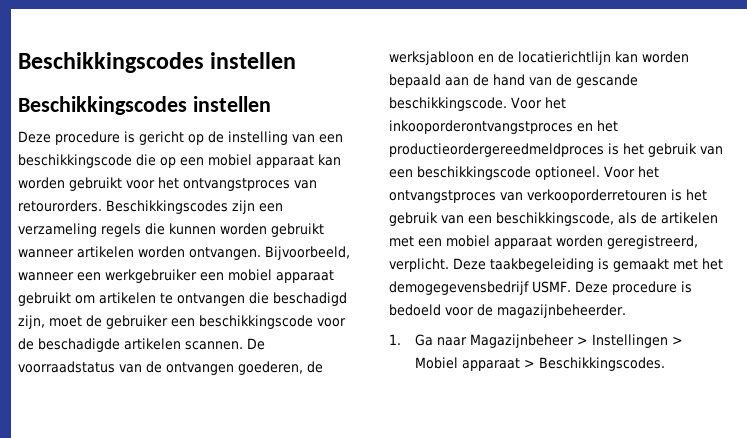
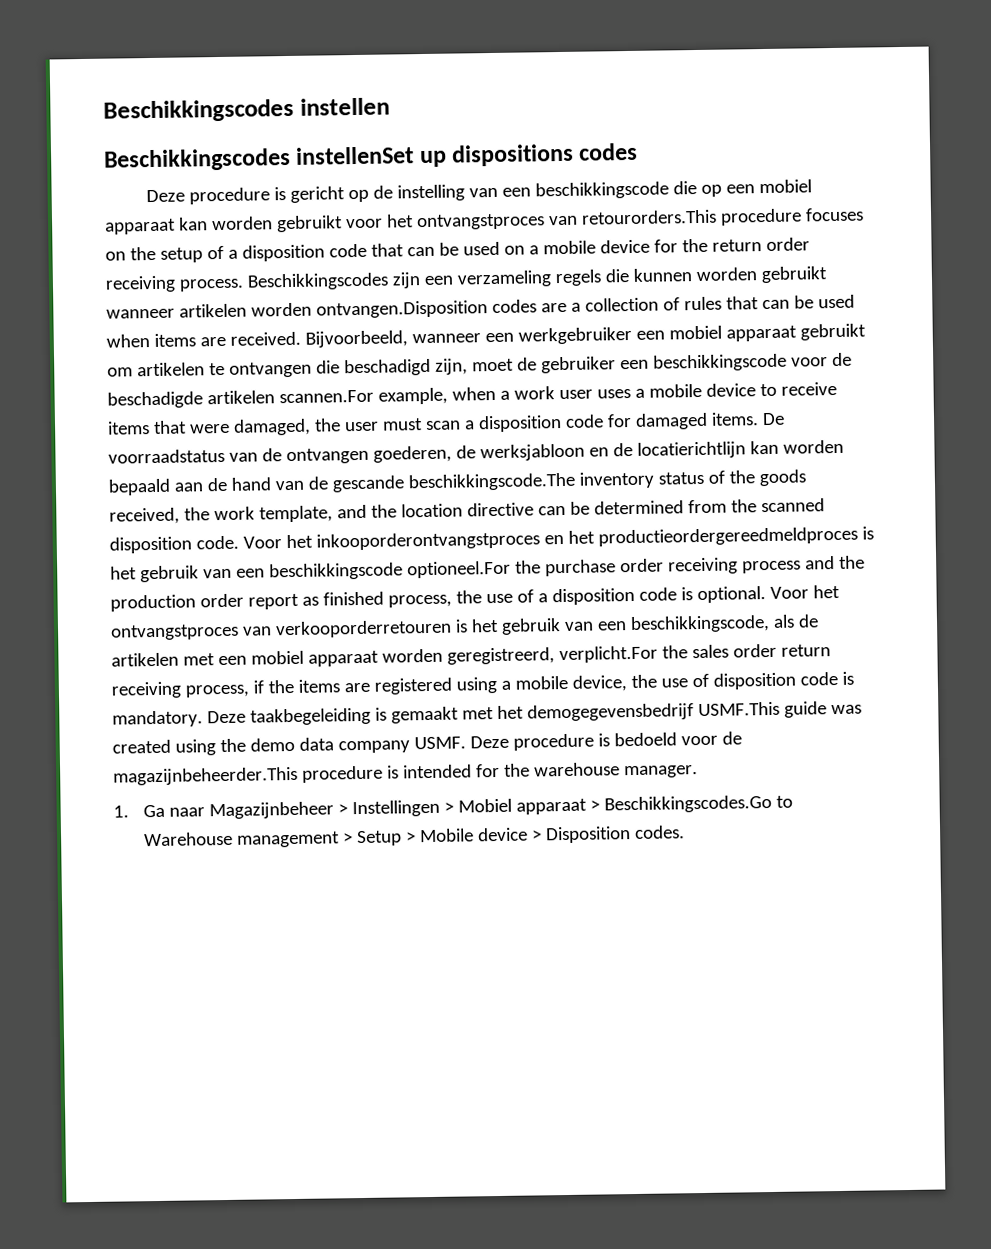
[192,96,271,112] instellen -> [295,142,639,168] instellenSet up dispositions codes
[18,200,102,212] retourorders. -> [580,207,864,226] [105,237,810,263] [105,275,244,293] retourorders.This procedure focuses on the setup of a disposition code that can be used on a mobile device for the return order receiving process.
[189,247,261,260] ontvangen. -> [315,294,855,319] [106,331,301,348] ontvangen.Disposition codes are a collection of rules that can be used when items are received.
[185,341,243,350] scannen. -> [278,381,837,405] [107,412,759,436] scannen.For example, when a work user uses a mobile device to receive items that were damaged, the user must scan a disposition code for damaged items.
[389,97,507,111] beschikkingscode. -> [407,469,806,492] [109,498,825,525] [109,535,239,554] beschikkingscode.The inventory status of the goods received, the work template, and the location directive can be determined from the scanned disposition code.
[535,166,600,180] optioneel. -> [406,555,865,579] [110,586,766,612] optioneel.For the purchase order receiving process and the production order report as finished process, the use of a disposition code is optional.
[389,258,449,272] verplicht. -> [558,643,831,664] [111,671,854,699] [112,710,203,728] verplicht.For the sales order return receiving process, if the items are registered using a mobile device, the use of disposition code is mandatory.
(529, 288) none -> [697,701,862,718] [112,737,410,756] USMF.This guide was created using the demo data company
[497,304,626,318] magazijnbeheerder. -> [113,762,698,786] magazijnbeheerder.This procedure is intended for the warehouse manager.
[539,357,666,371] Beschikkingscodes. -> [603,794,793,814] [143,825,685,848] Beschikkingscodes.Go to Warehouse management > Setup > Mobile device > Disposition codes.

